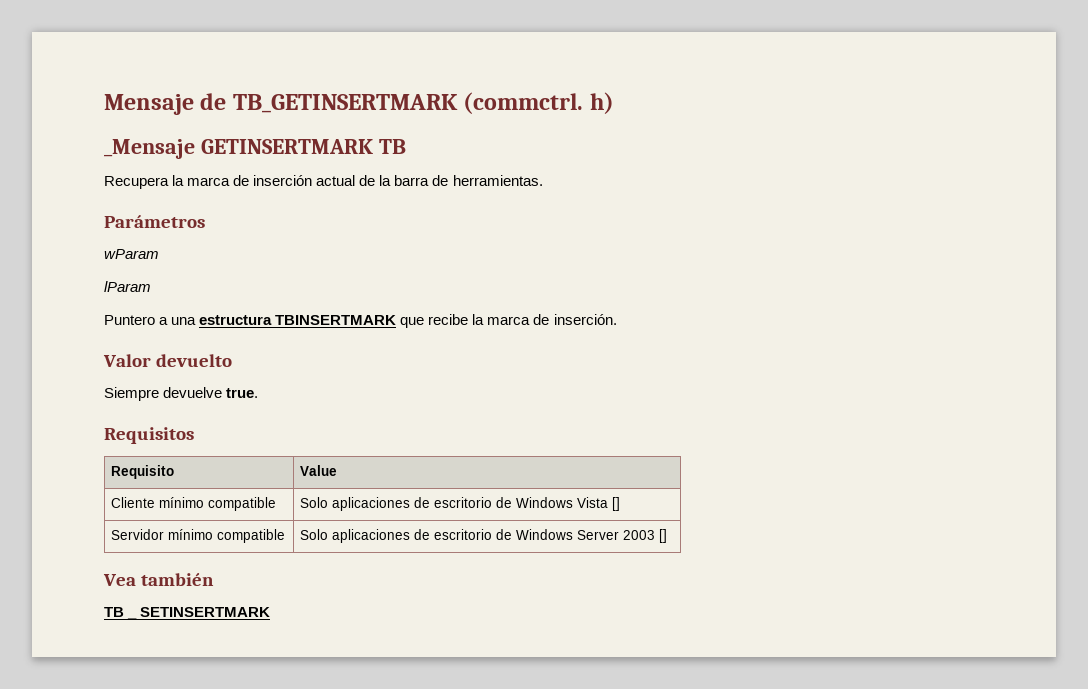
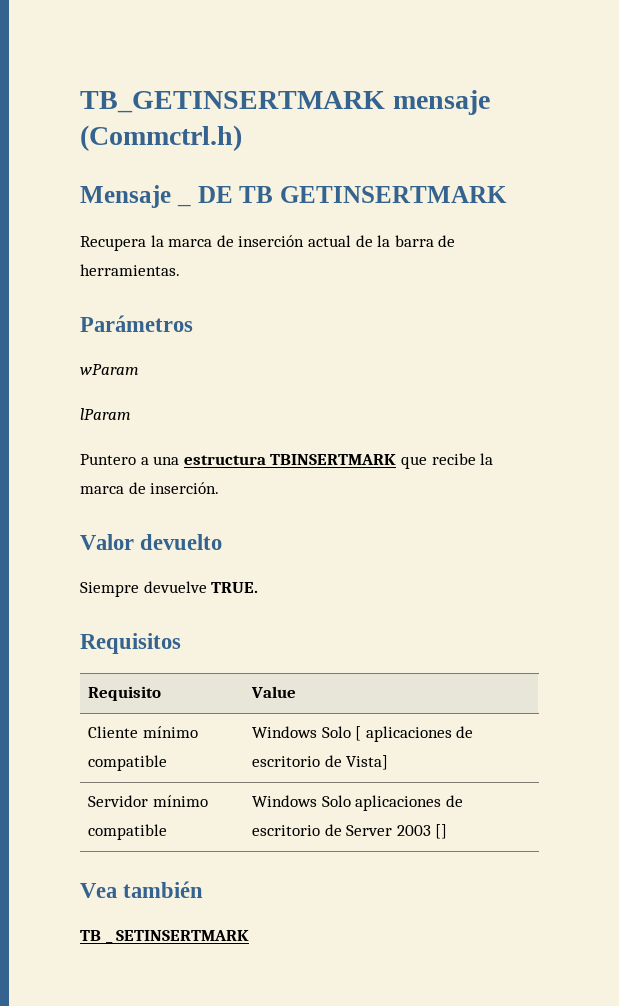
[104,92,614,115] [104,139,195,159] Mensaje de TB_GETINSERTMARK (commctrl. h) // _Mensaje -> [80,90,490,115] [80,125,242,151] [80,185,191,208] [197,186,274,203] TB_GETINSERTMARK mensaje (Commctrl.h) // Mensaje _ DE TB
[378,139,406,154] TB -> (507, 194) none
[226,388,259,398] true. -> [211,582,259,593] TRUE.
[299,497,620,511] [110,529,285,543] [299,529,573,543] Solo aplicaciones de escritorio de Windows Vista [] // Servidor mínimo compatible | Solo aplicaciones de escritorio de Windows -> [252,726,474,742] [252,755,389,770] [88,795,208,807] [88,824,168,840] [252,795,463,811] [252,824,342,836] Windows Solo [ aplicaciones de escritorio de Vista] // Servidor mínimo compatible | Windows Solo aplicaciones de escritorio de

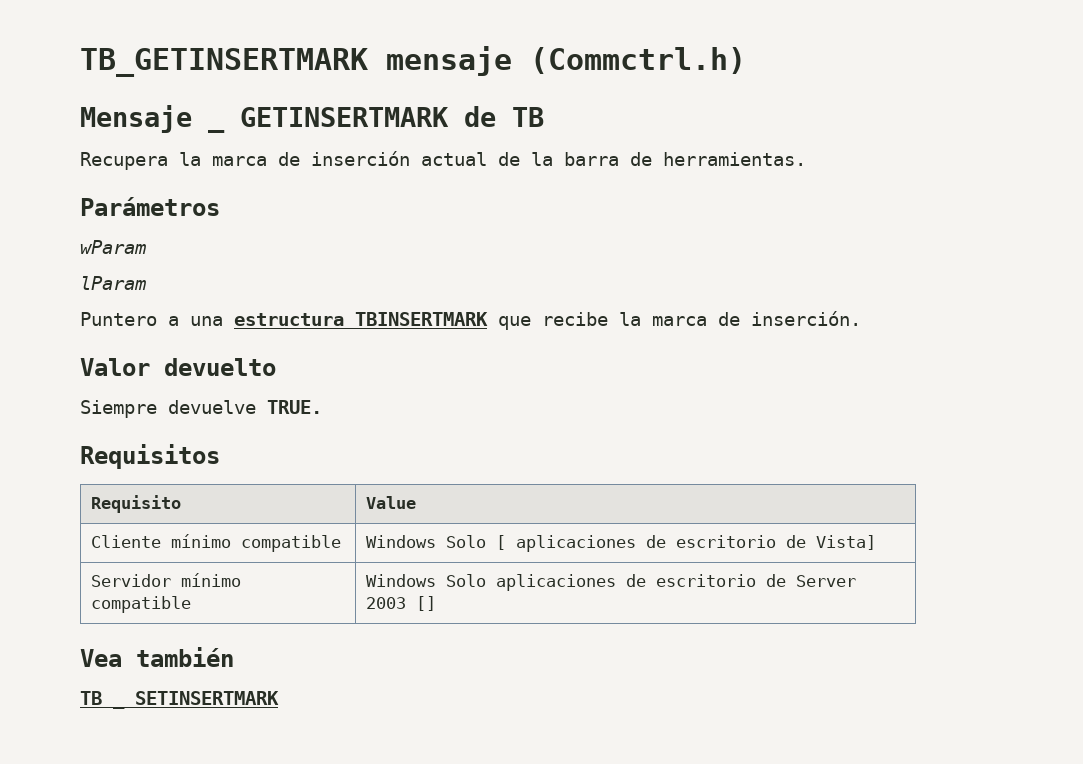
[197,186,507,203] DE TB GETINSERTMARK -> [240,106,544,127] GETINSERTMARK de TB

